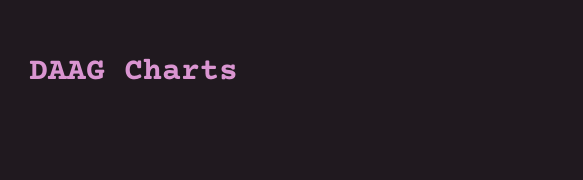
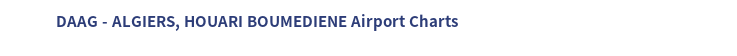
(105, 70) none -> [102,14,407,31] - ALGIERS, HOUARI BOUMEDIENE Airport

